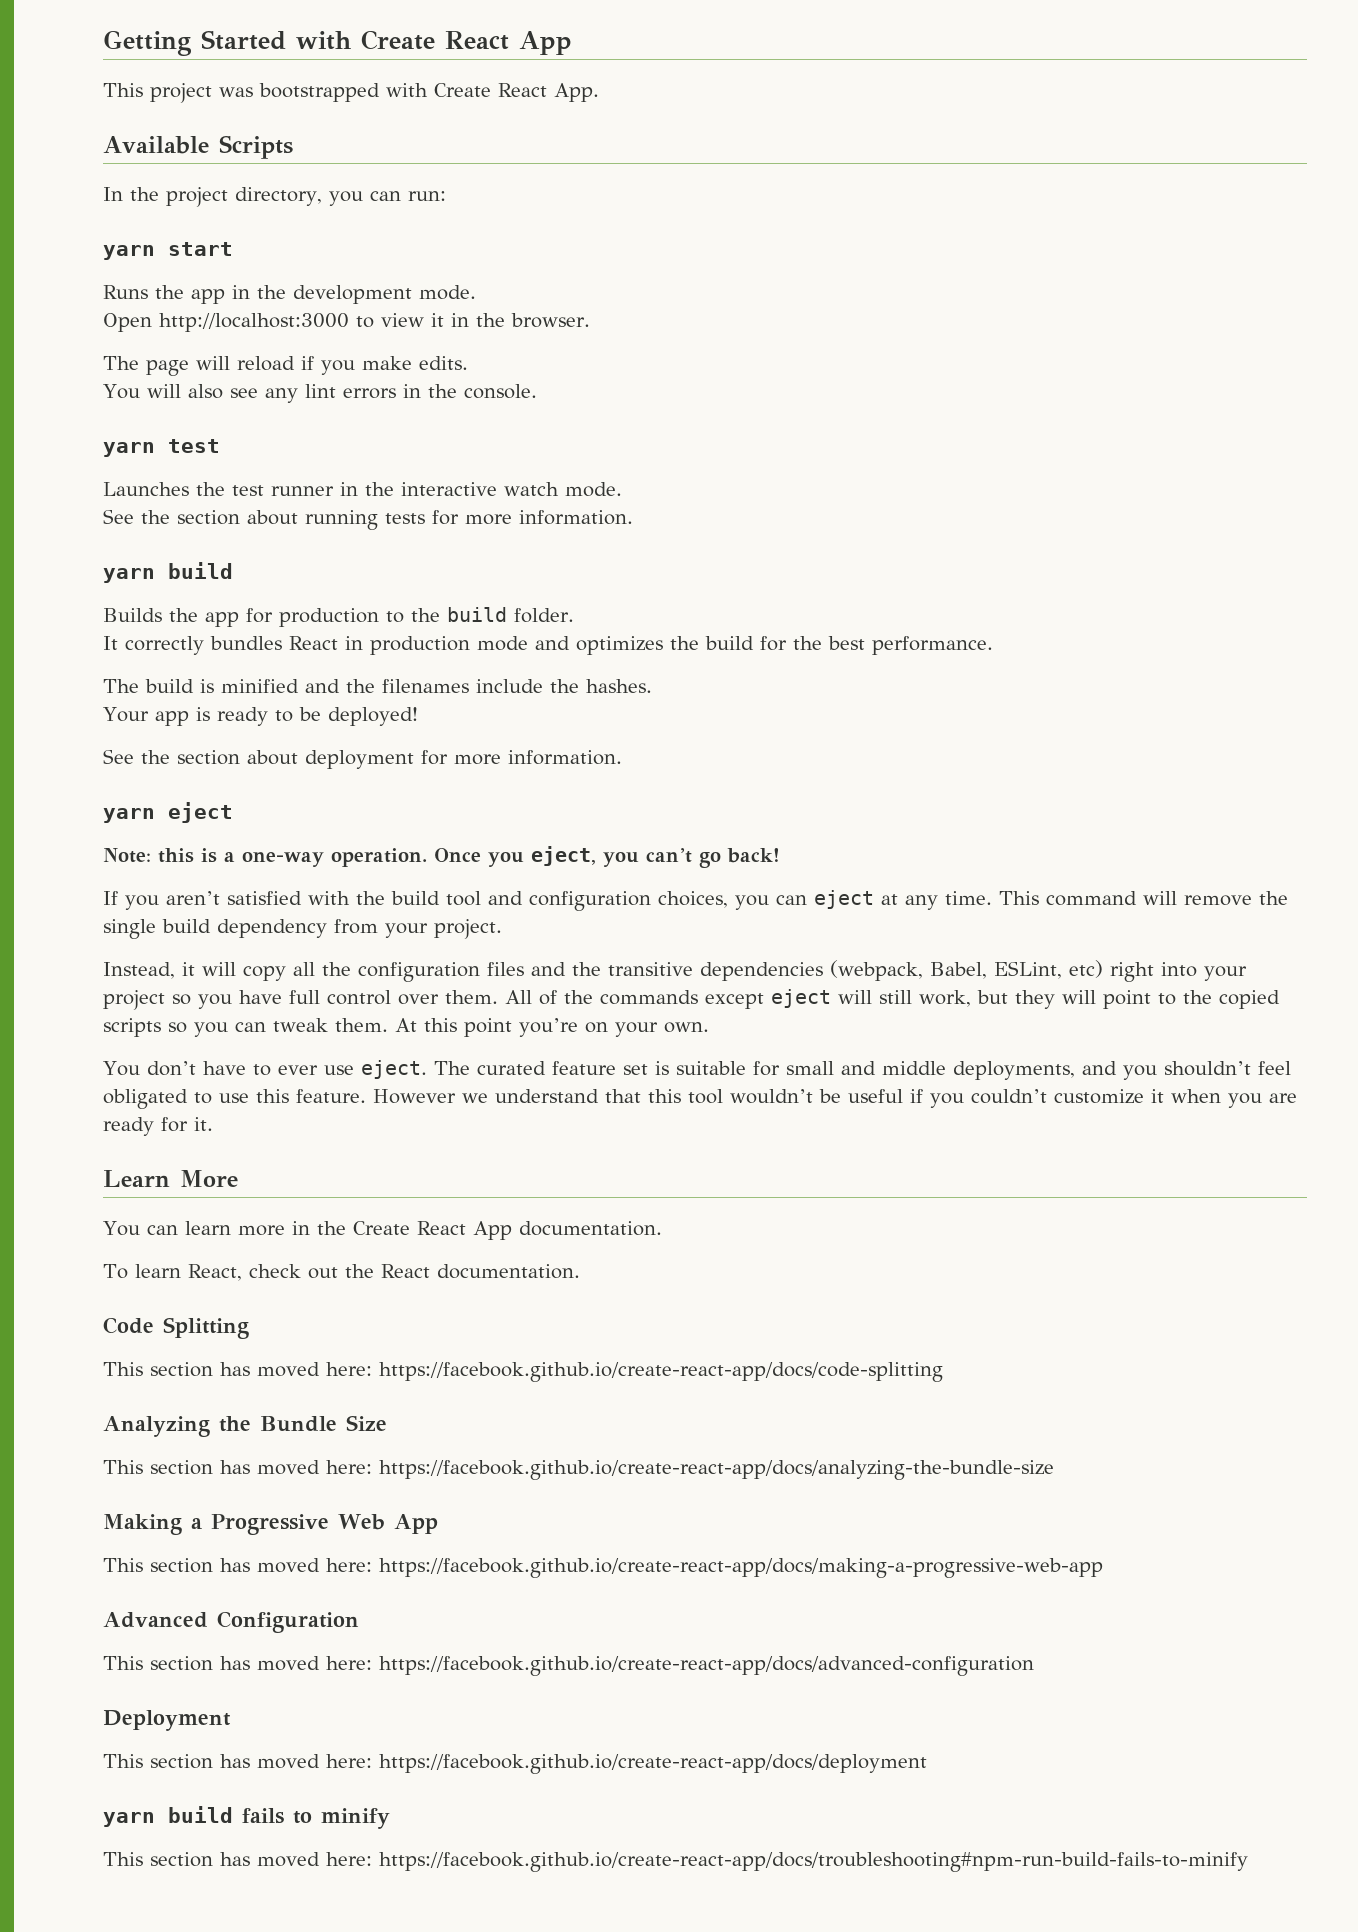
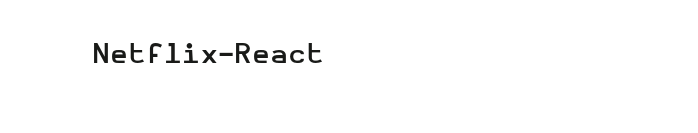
[103,30,572,56] [103,83,599,103] [103,135,293,159] [103,187,446,207] [103,242,233,260] [103,285,476,304] [103,313,590,332] [103,356,468,376] [103,384,537,403] [103,439,220,457] [103,482,622,497] [103,509,633,530] [103,562,233,583] [103,607,574,627] [103,636,993,655] [103,679,652,693] [103,707,418,726] [103,749,622,769] [103,802,233,823] [103,846,780,868] [103,890,1288,911] [103,919,502,939] [103,960,1247,982] [103,989,1280,1010] [103,1018,709,1037] [103,1060,1291,1080] [103,1089,1297,1109] [103,1117,213,1136] [103,1170,238,1187] [103,1221,662,1240] [103,1264,580,1281] [103,1317,249,1339] [103,1362,943,1382] [103,1415,387,1437] [103,1460,1054,1480] [103,1514,438,1535] [103,1558,1103,1578] [103,1611,359,1633] [103,1656,1034,1676] [103,1710,231,1731] [103,1754,927,1774] [103,1806,390,1829] [103,1852,1248,1872] Getting Started with Create React App // This project was bootstrapped with Create React App. // Available Scripts // In the project directory, you can run: // yarn start // Runs the app in the development mode. // Open http://localhost:3000 to view it in the browser. // The page will reload if you make edits. // You will also see any lint errors in the console. // yarn test // Launches the test runner in the interactive watch mode. // See the section about running tests for more information. // yarn build // Builds the app for production to the build folder. // It correctly bundles React in production mode and optimizes the build for the best performance. // The build is minified and the filenames include the hashes. // Your app is ready to be deployed! // See the section about deployment for more information. // yarn eject // Note: this is a one-way operation. Once you eject, you can’t go back! // If you aren’t satisfied with the build tool and configuration choices, you can eject at any time. This command will remove the single build dependency from your project. // Instead, it will copy all the configuration files and the transitive dependencies (webpack, Babel, ESLint, etc) right into your project so you have full control over them. All of the commands except eject will still work, but they will point to the copied scripts so you can tweak them. At this point you’re on your own. // You don’t have to ever use eject. The curated feature set is suitable for small and middle deployments, and you shouldn’t feel obligated to use this feature. However we understand that this tool wouldn’t be useful if you couldn’t customize it when you are ready for it. // Learn More // You can learn more in the Create React App documentation. // To learn React, check out the React documentation. // Code Splitting // This section has moved here: https://facebook.github.io/create-react-app/docs/code-splitting // Analyzing the Bundle Size // This section has moved here: https://facebook.github.io/create-react-app/docs/analyzing-the-bundle-size // Making a Progressive Web App // This section has moved here: https://facebook.github.io/create-react-app/docs/making-a-progressive-web-app // Advanced Configuration // This section has moved here: https://facebook.github.io/create-react-app/docs/advanced-configuration // Deployment // This section has moved here: https://facebook.github.io/create-react-app/docs/deployment // yarn build fails to minify // This section has moved here: https://facebook.github.io/create-react-app/docs/troubleshooting#npm-run-build-fails-to-minify -> [92,43,324,63] Netflix-React

